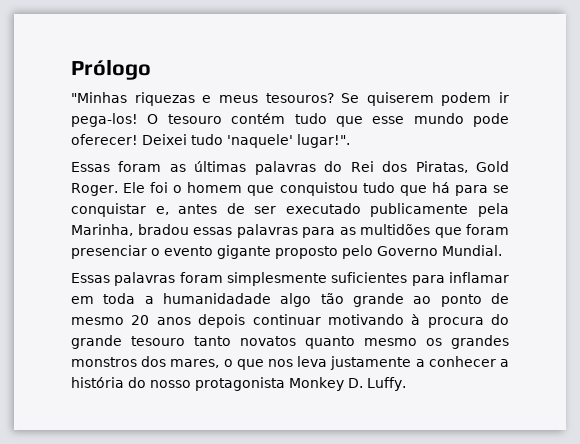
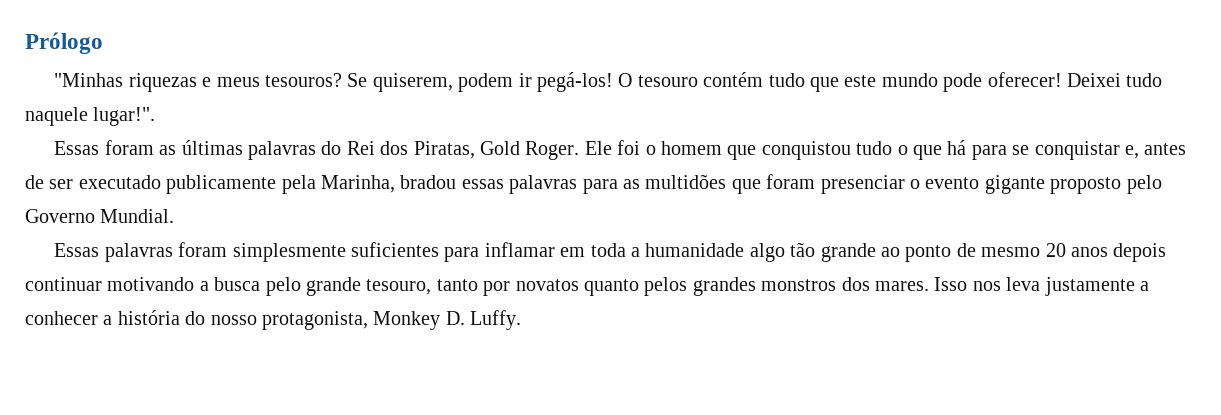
[366,92,434,106] quiserem -> [372,73,453,92] quiserem,
[71,113,138,127] pega-los! -> [536,72,613,92] pegá-los!
[372,116,405,124] esse -> [844,75,877,87] este
[227,134,293,148] 'naquele' -> [25,107,88,126] naquele
(395, 187) none -> [897,145,908,155] o
[163,293,271,304] humanidadade -> [645,243,745,257] humanidade
[411,314,509,328] [71,335,509,349] [71,356,264,370] à procura do grande tesouro tanto novatos quanto mesmo os grandes monstros dos mares, o que -> [199,277,968,296] a busca pelo grande tesouro, tanto por novatos quanto pelos grandes monstros dos mares. Isso
[195,377,285,391] protagonista -> [262,311,368,330] protagonista,

